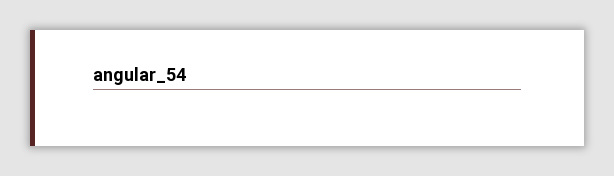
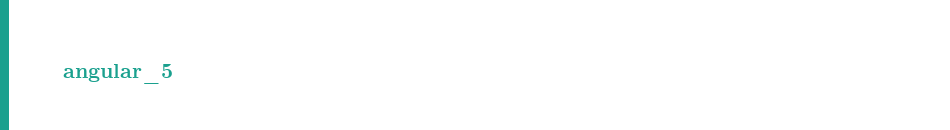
[93,67,186,85] angular_54 -> [63,64,173,84] angular_5

